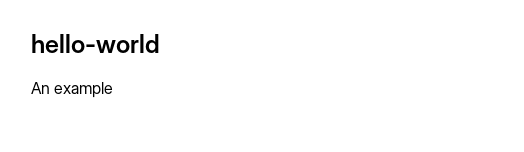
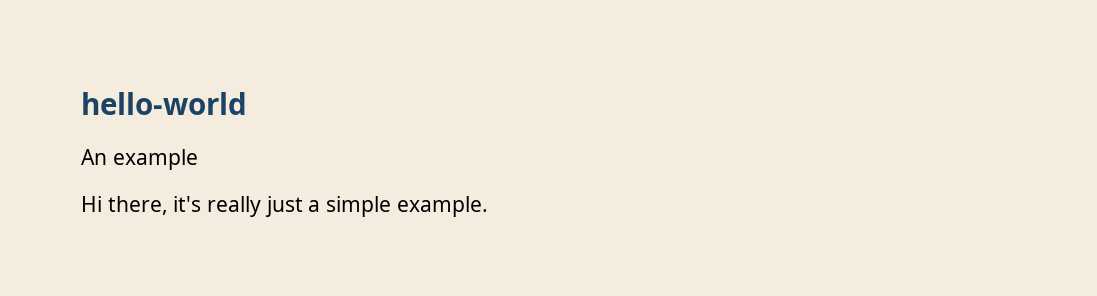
(114, 90) none -> [81,196,488,217] // Hi there, it's really just a simple example.

